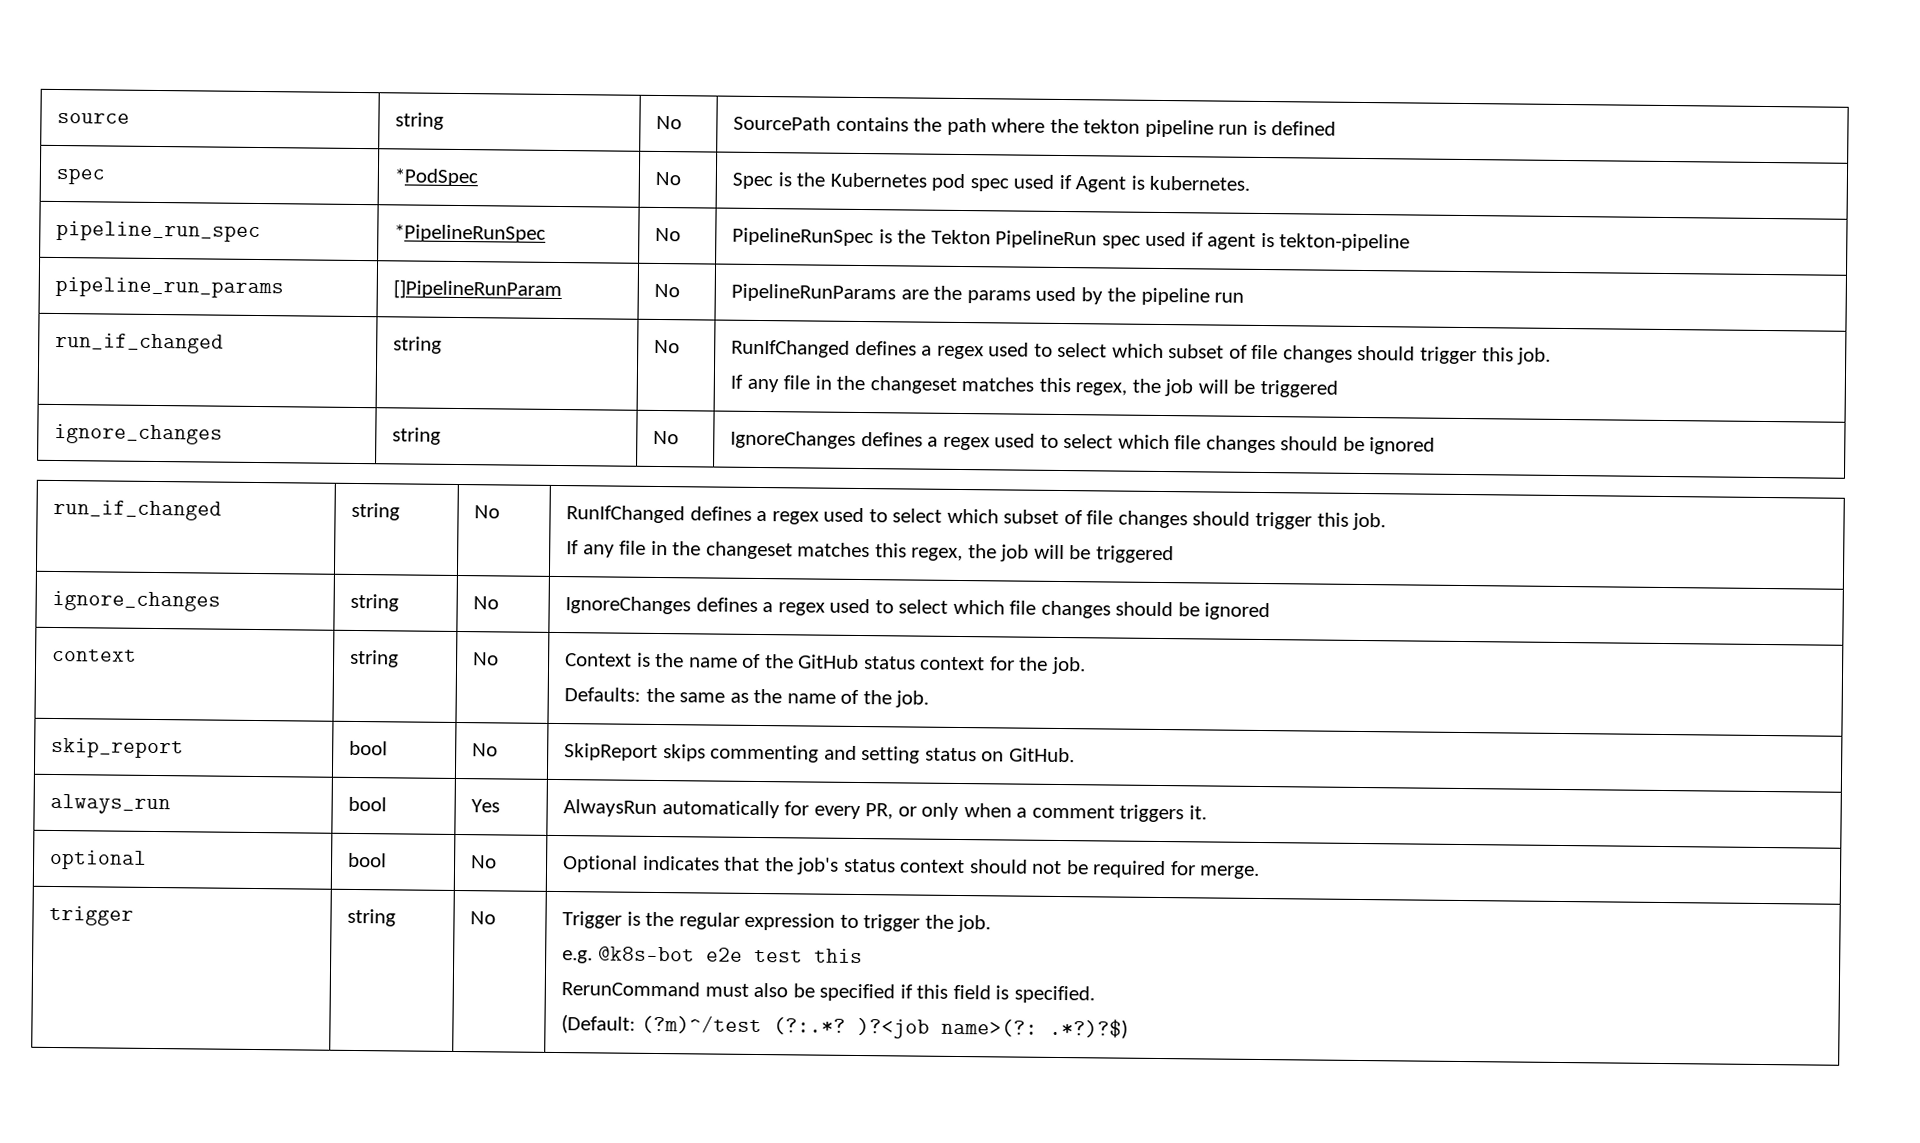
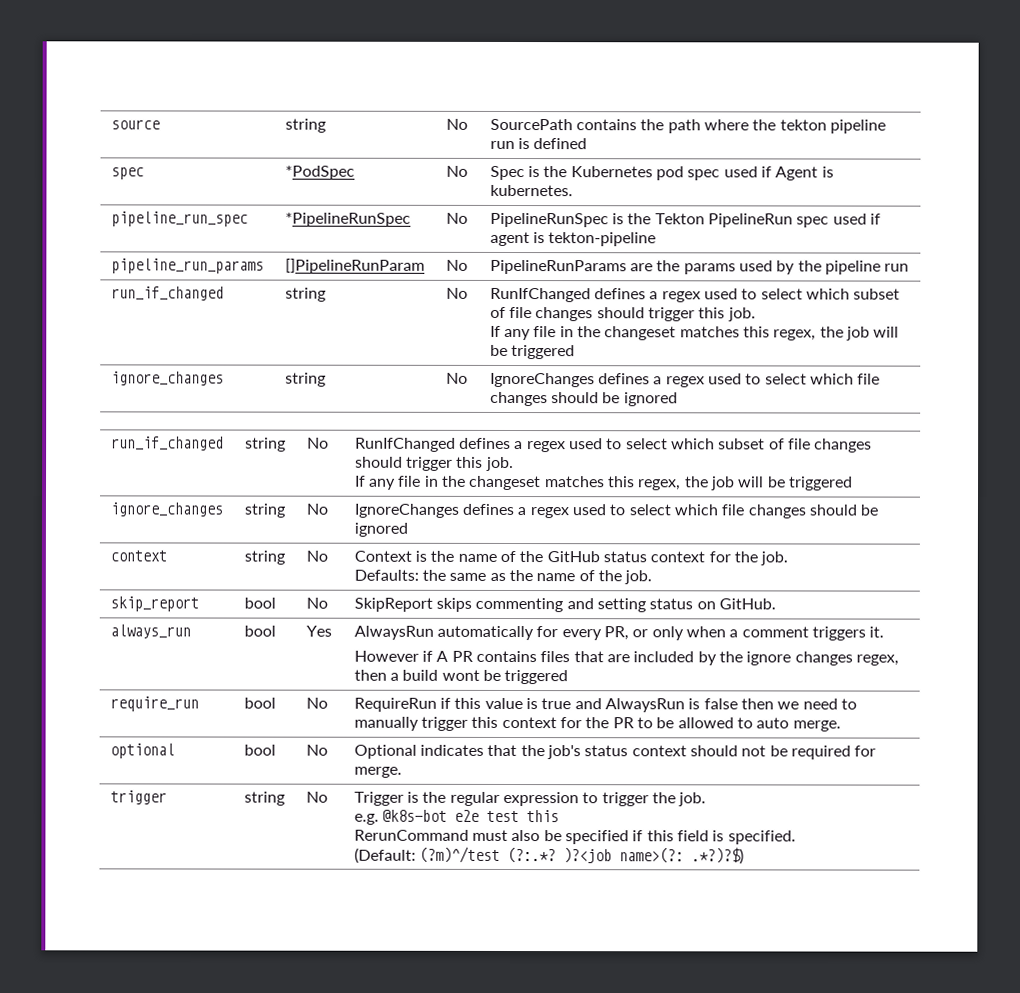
(1207, 812) none -> [353,650,899,666] [353,669,569,685] [109,696,199,712] [243,697,276,709] [305,697,328,709] [353,697,857,713] [353,716,841,732] // However if A PR contains files that are included by the ignore changes regex, then a build wont be triggered // require_run | bool | No | RequireRun if this value is true and AlwaysRun is false then we need to manually trigger this context for the PR to be allowed to auto merge.

